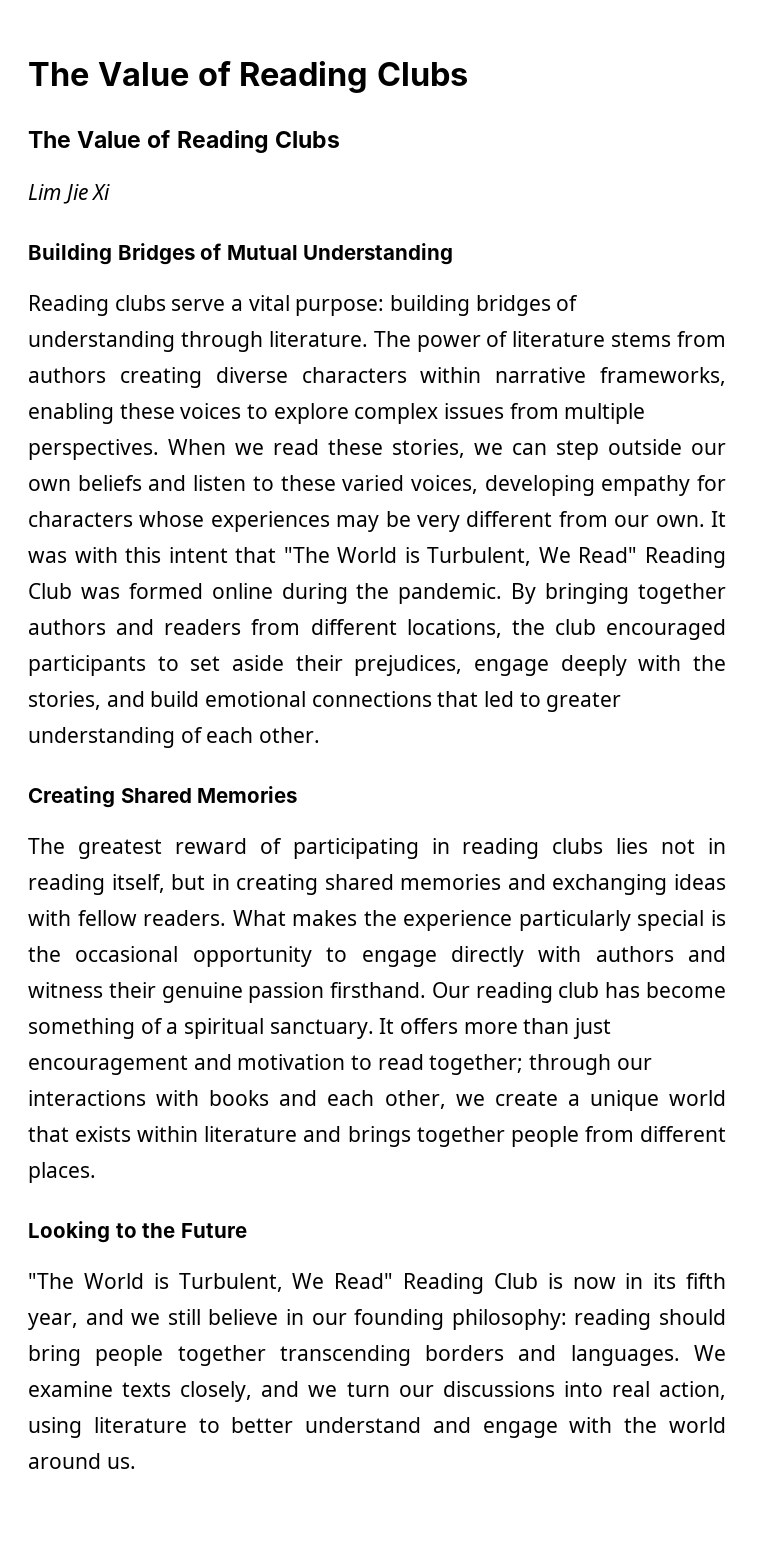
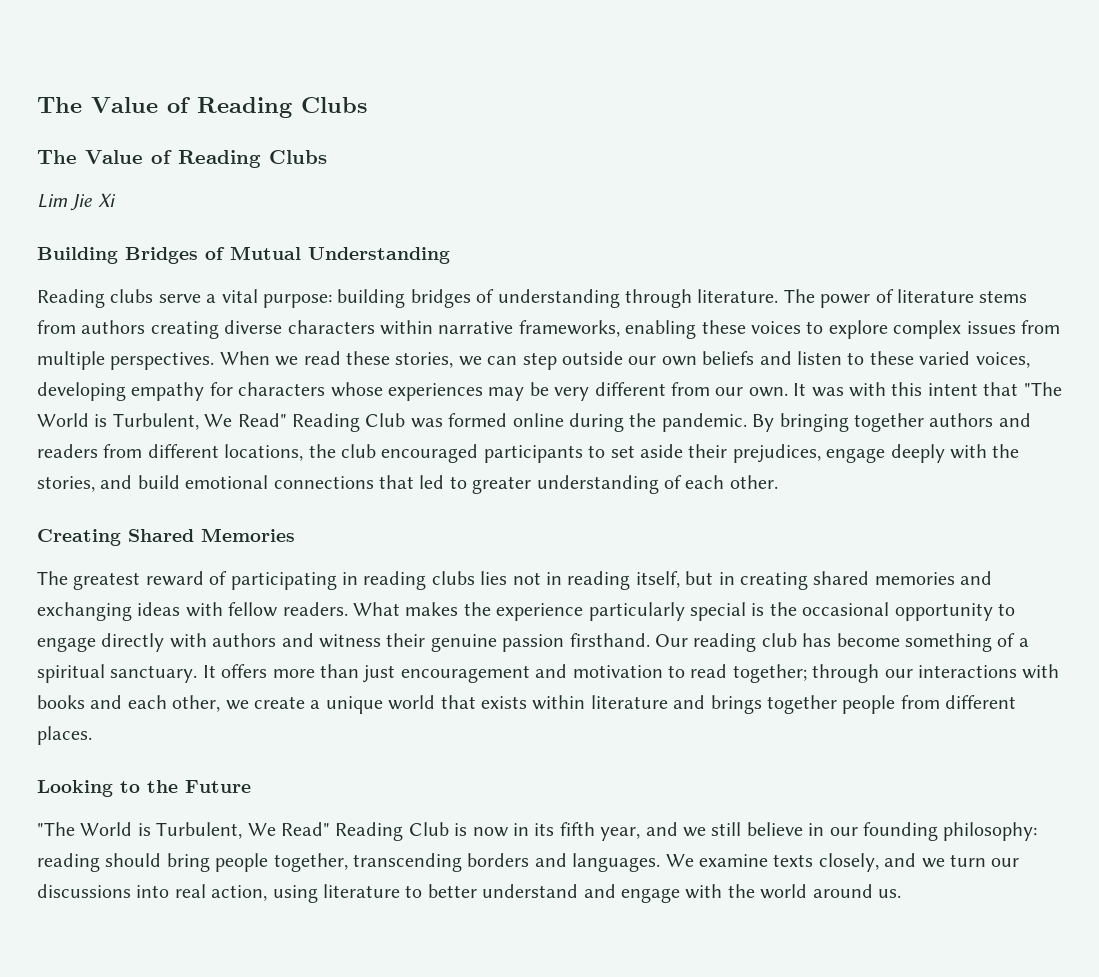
[177,1345,266,1366] together -> [273,853,348,872] together,

